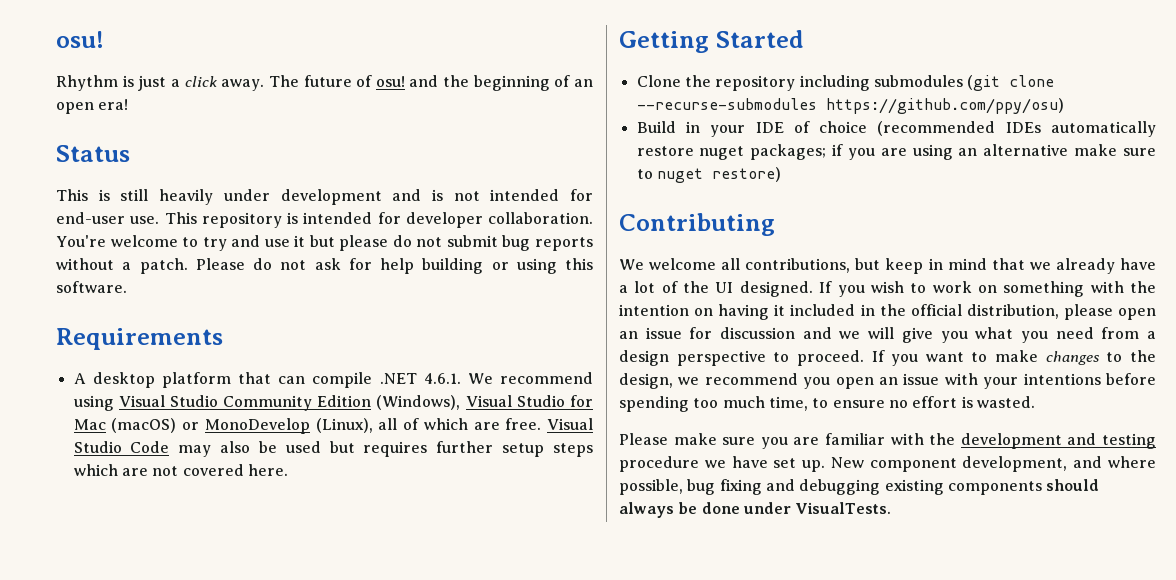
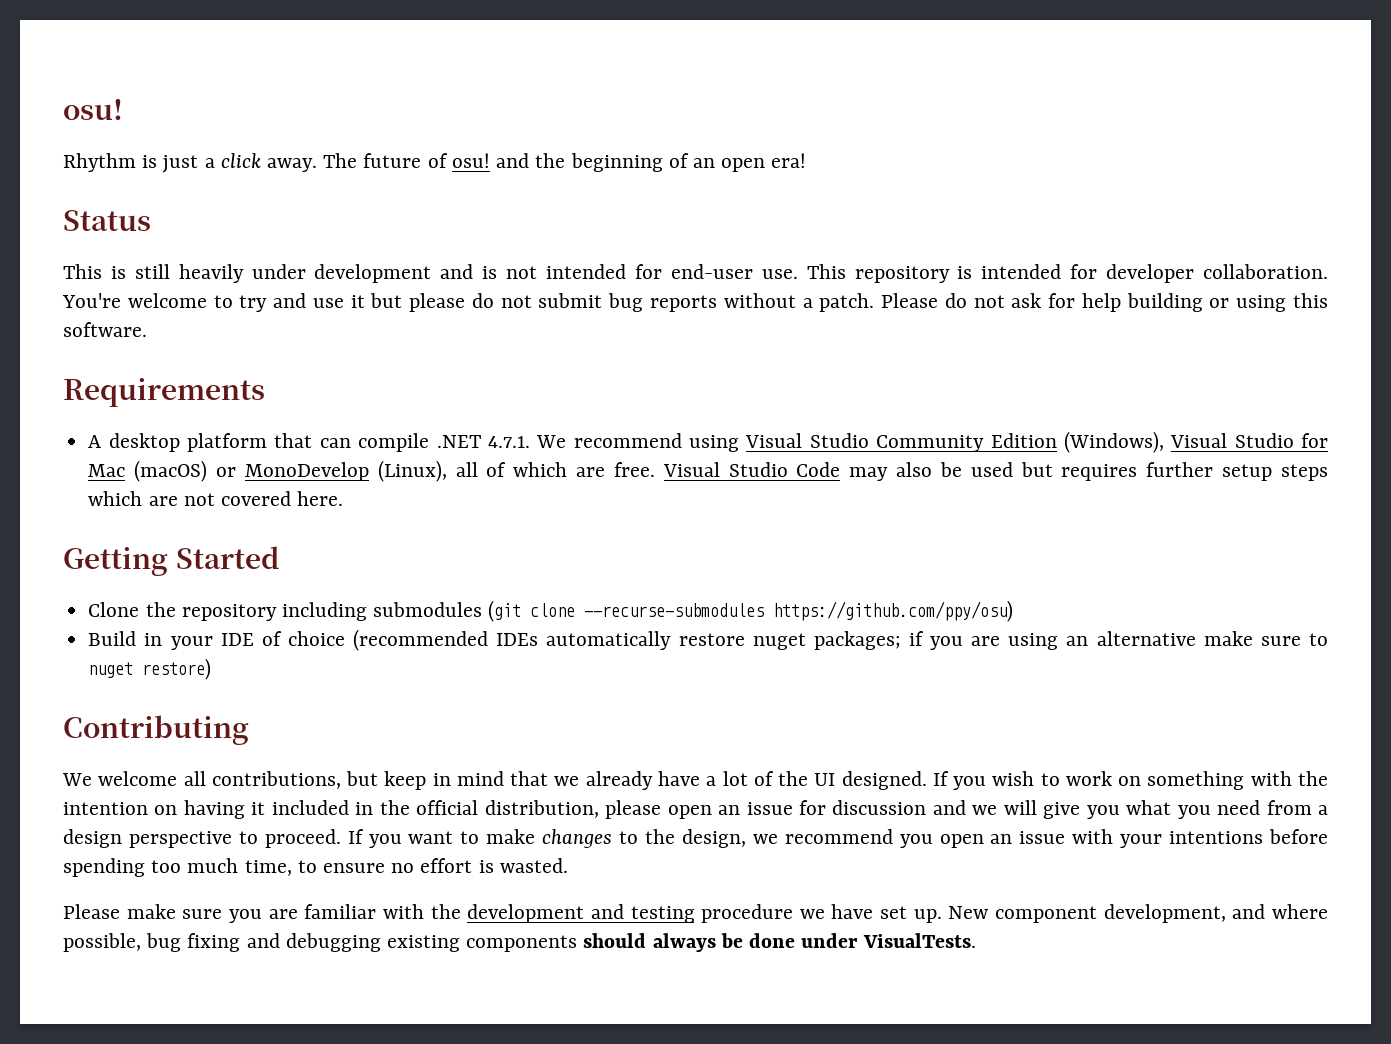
[423,373,461,384] 4.6.1. -> [487,436,530,448] 4.7.1.

